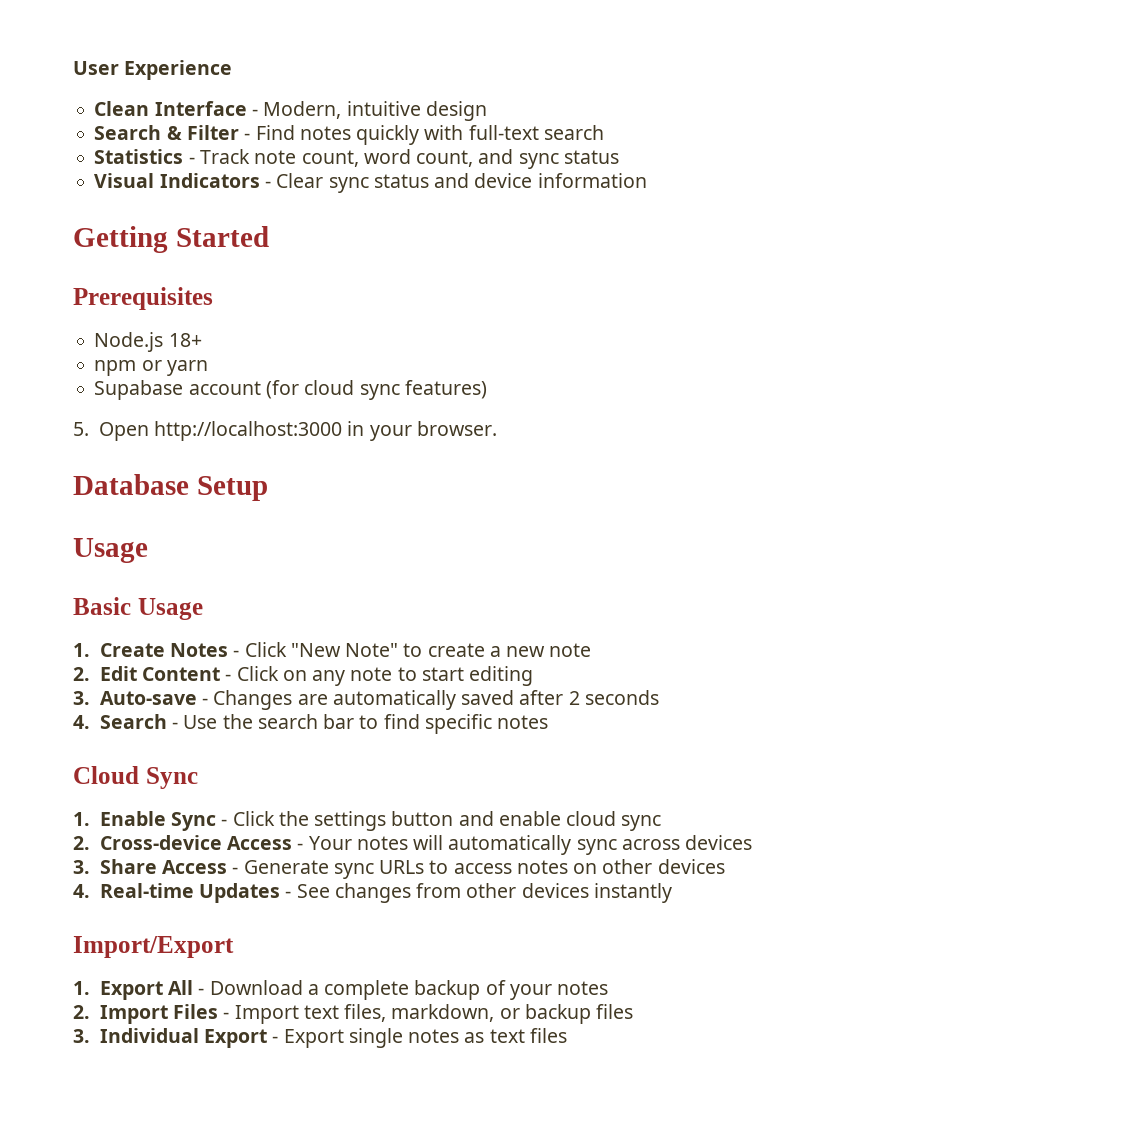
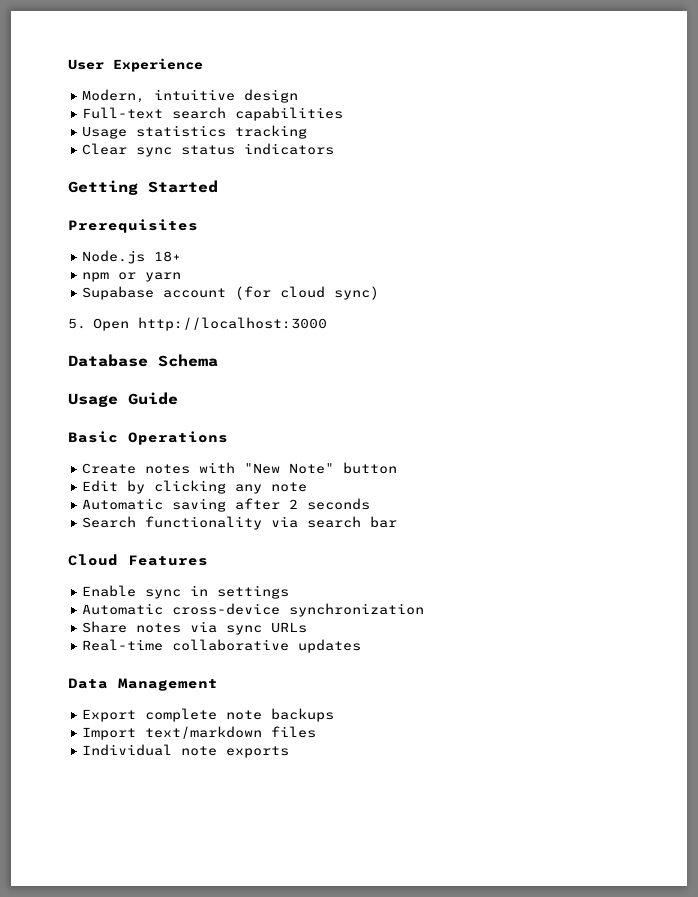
[94,101,258,116] Clean Interface - -> (203, 65) none
[94,125,604,145] [94,149,619,169] [94,173,647,193] Search & Filter - Find notes quickly with full-text search // Statistics - Track note count, word count, and sync status // Visual Indicators - Clear sync status and device information -> [82,107,344,121] [82,125,308,139] [82,143,335,157] Full-text search capabilities // Usage statistics tracking // Clear sync status indicators
[359,380,487,400] sync features) -> [334,286,380,300] sync)
[347,421,497,441] in your browser. -> (327, 324) none
[196,476,268,501] [73,538,148,563] Setup // Usage -> [158,354,218,367] [68,392,178,407] Schema // Usage Guide
[137,598,203,620] [73,642,592,657] [73,666,534,686] [73,690,659,710] [73,714,549,734] [73,766,198,789] [73,811,662,831] [73,835,753,855] [73,859,725,879] [73,883,672,903] [73,936,234,958] [73,980,609,1000] [73,1004,634,1024] [73,1028,567,1048] Usage // 1. Create Notes - Click "New Note" to create a new note // 2. Edit Content - Click on any note to start editing // 3. Auto-save - Changes are automatically saved after 2 seconds // 4. Search - Use the search bar to find specific notes // Cloud Sync // 1. Enable Sync - Click the settings button and enable cloud sync // 2. Cross-device Access - Your notes will automatically sync across devices // 3. Share Access - Generate sync URLs to access notes on other devices // 4. Real-time Updates - See changes from other devices instantly // Import/Export // 1. Export All - Download a complete backup of your notes // 2. Import Files - Import text files, markdown, or backup files // 3. Individual Export - Export single notes as text files -> [128,431,228,445] [82,462,398,474] [82,480,308,494] [82,498,371,512] [82,516,398,530] [68,554,208,566] [82,585,290,599] [82,603,425,617] [82,621,308,635] [82,639,362,653] [68,678,218,691] [82,708,335,722] [82,726,317,740] [82,744,290,758] Operations // Create notes with "New Note" button // Edit by clicking any note // Automatic saving after 2 seconds // Search functionality via search bar // Cloud Features // Enable sync in settings // Automatic cross-device synchronization // Share notes via sync URLs // Real-time collaborative updates // Data Management // Export complete note backups // Import text/markdown files // Individual note exports

